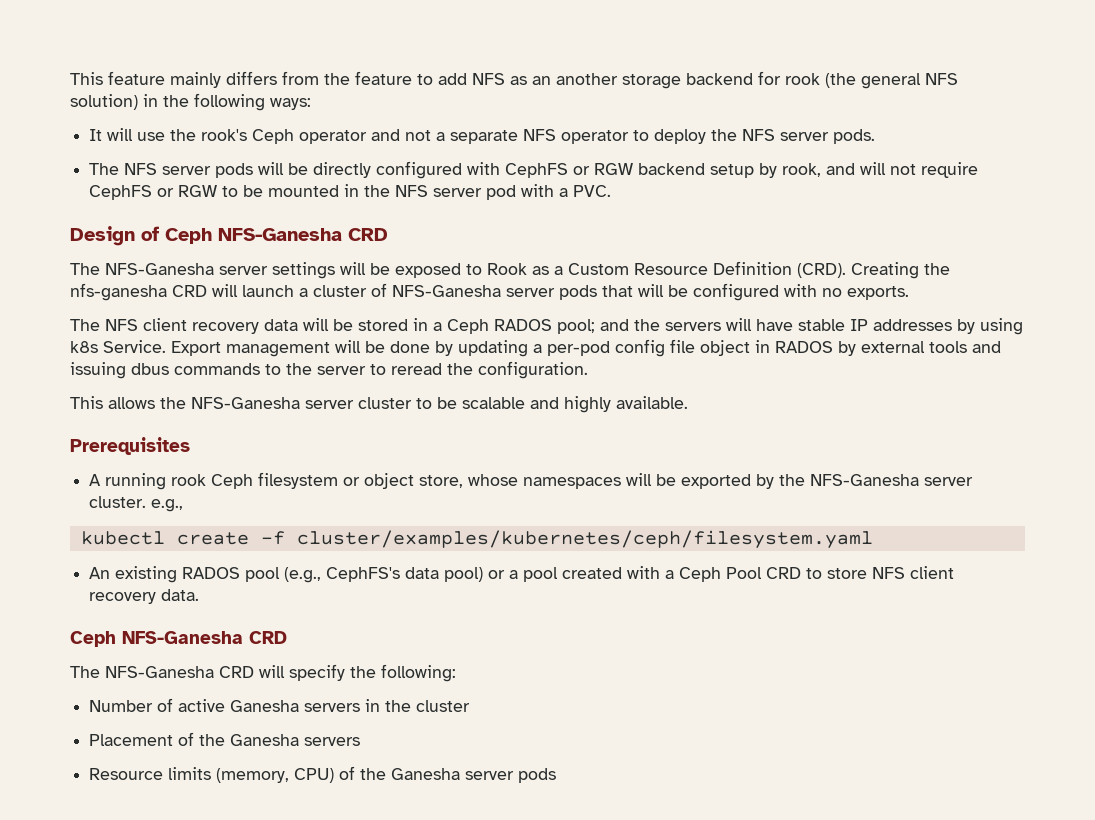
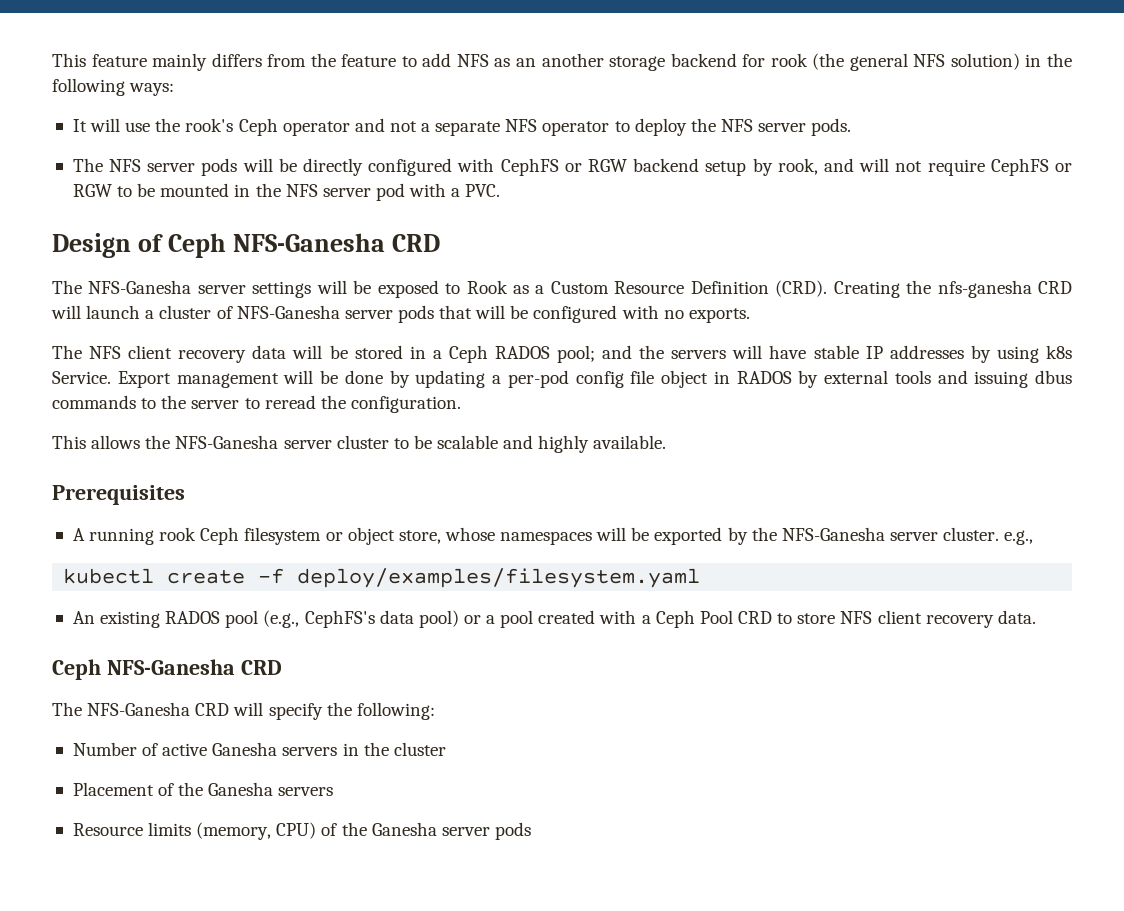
[296,530,873,549] cluster/examples/kubernetes/ceph/filesystem.yaml -> [297,568,701,588] deploy/examples/filesystem.yaml

